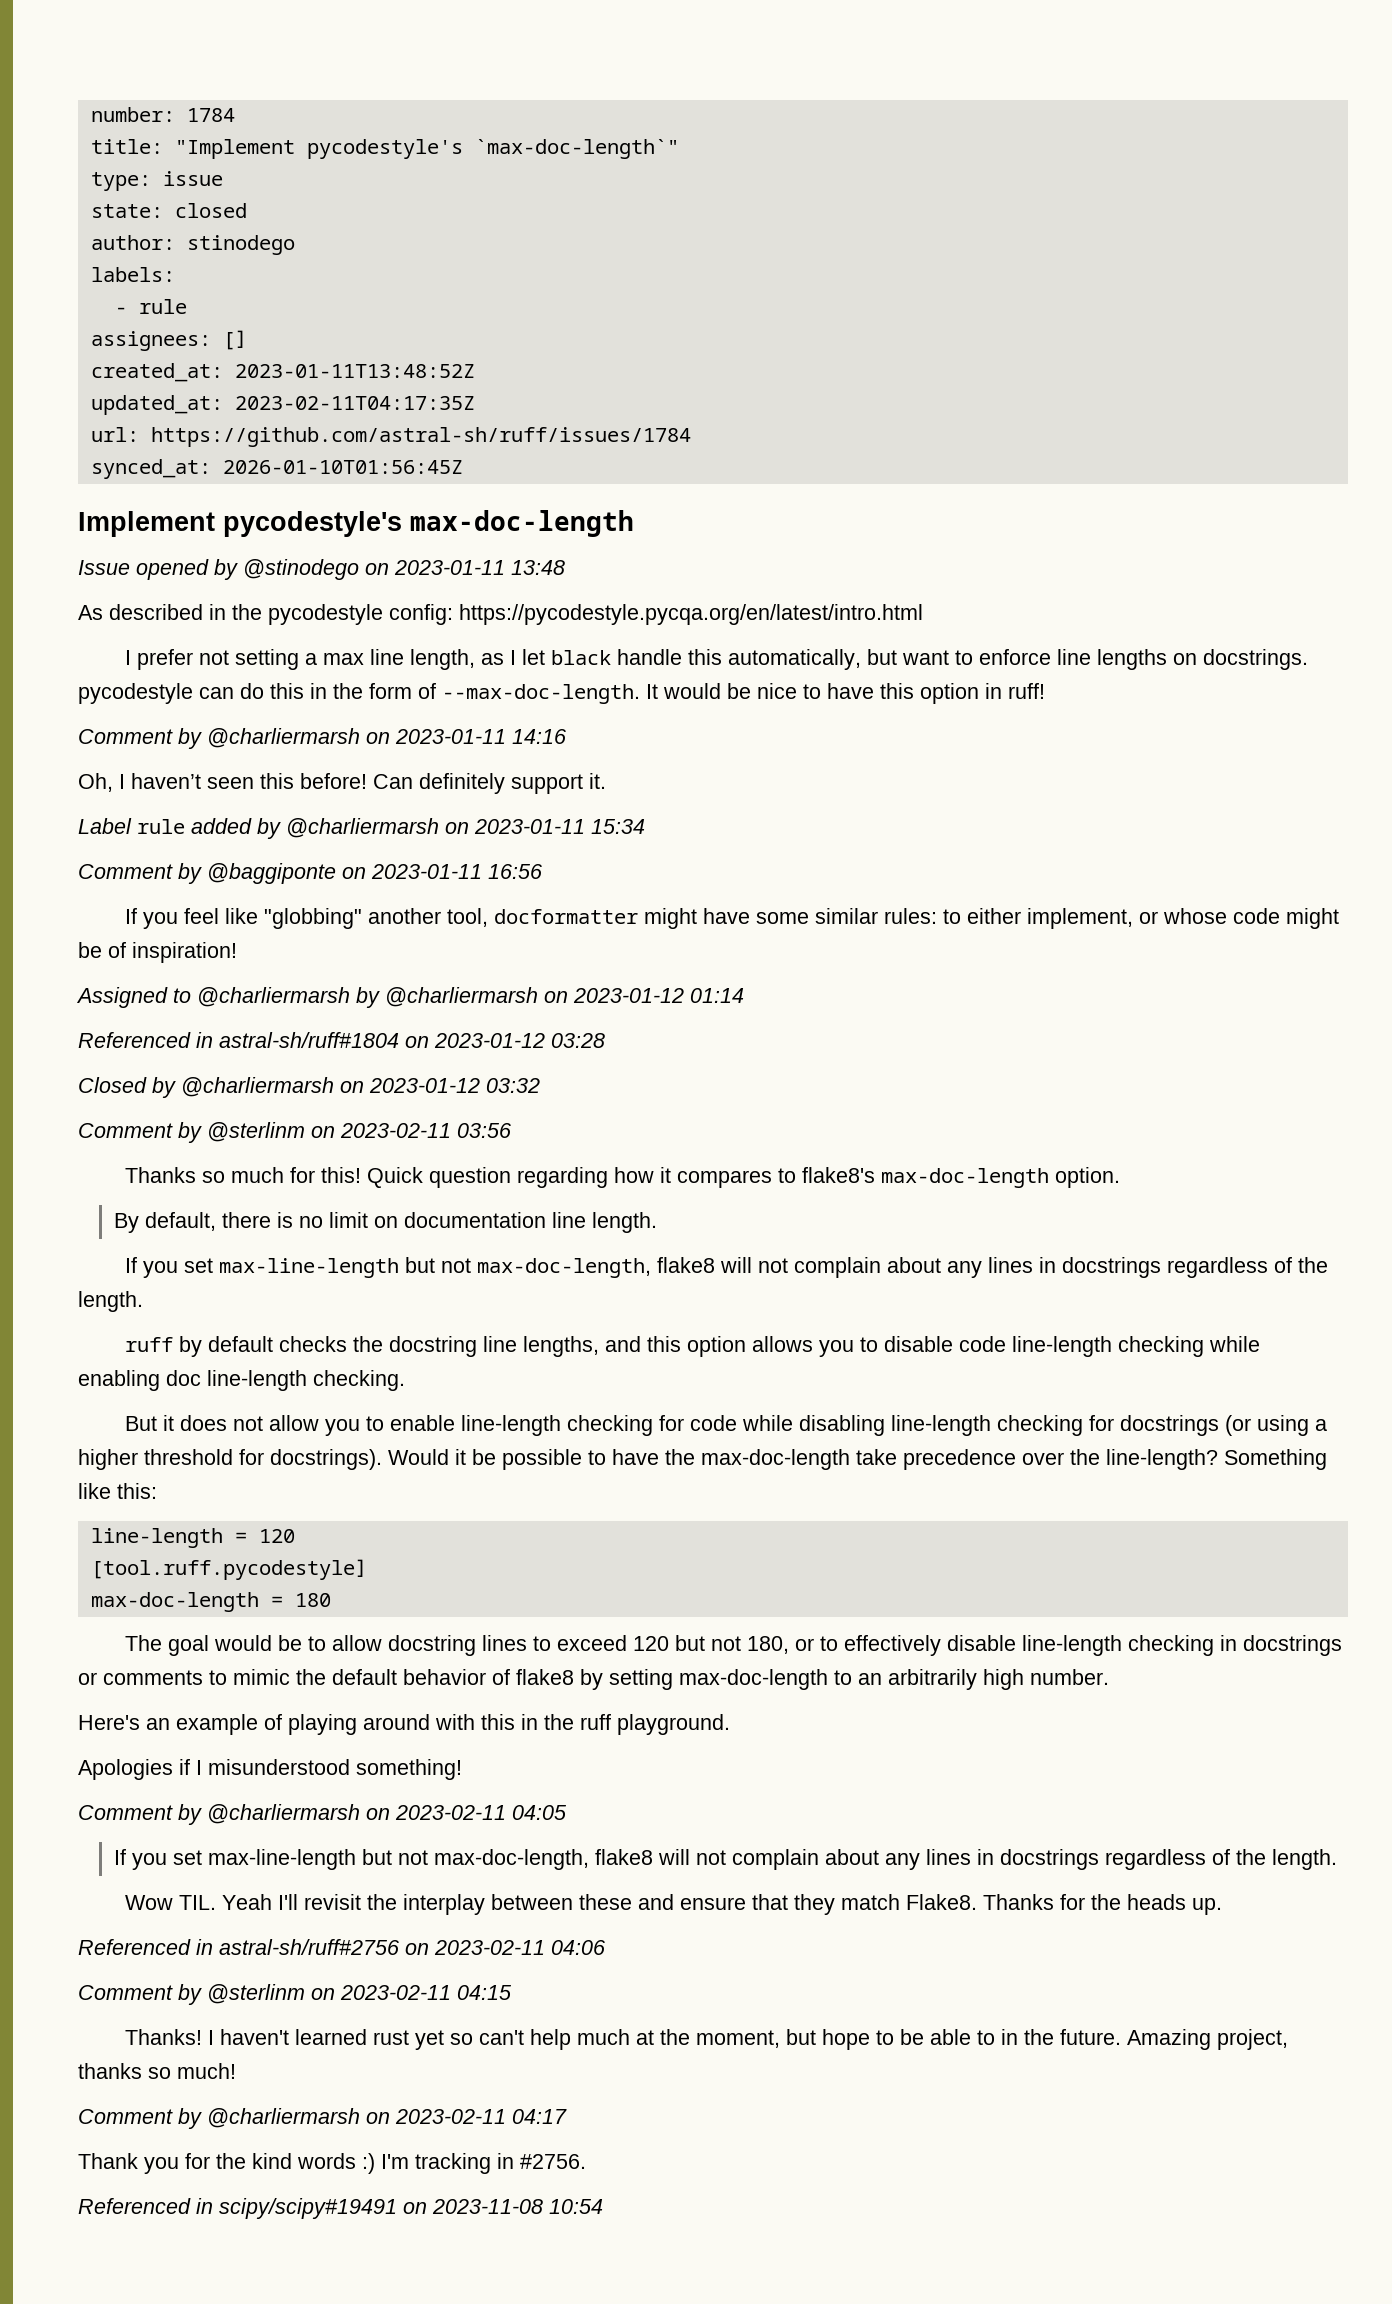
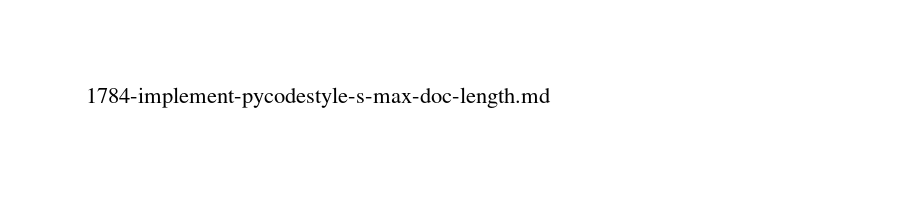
[90,107,235,122] [90,139,679,159] [90,171,223,191] [90,203,247,218] [90,235,295,255] [90,267,175,282] [114,299,187,314] [90,330,247,351] [90,363,475,382] [90,395,475,415] [90,427,691,447] [90,459,463,479] [78,510,634,537] [78,559,565,580] [78,604,923,625] [125,649,1309,670] [78,683,1045,704] [78,728,566,749] [78,773,606,794] [78,818,645,839] [78,863,542,884] [125,908,1340,929] [78,942,237,963] [76,987,744,1008] [78,1032,605,1048] [78,1077,540,1098] [78,1122,511,1143] [125,1167,1121,1188] [113,1212,657,1233] [125,1257,1329,1278] [78,1291,143,1312] [125,1336,1261,1357] [78,1370,405,1391] [125,1415,1328,1436] [78,1449,1327,1470] [78,1483,157,1499] [90,1528,295,1548] [90,1559,367,1580] [90,1592,331,1612] [125,1635,1343,1656] [78,1669,1109,1690] [78,1714,730,1735] [78,1759,462,1780] [78,1804,567,1825] [113,1849,1337,1870] [125,1894,1223,1915] [78,1939,605,1955] [78,1984,512,2005] [125,2029,1289,2050] [78,2063,236,2079] [78,2108,567,2129] [78,2153,586,2174] [78,2198,603,2219] number: 1784 // title: "Implement pycodestyle's `max-doc-length`" // type: issue // state: closed // author: stinodego // labels: // - rule // assignees: [] // created_at: 2023-01-11T13:48:52Z // updated_at: 2023-02-11T04:17:35Z // url: https://github.com/astral-sh/ruff/issues/1784 // synced_at: 2026-01-10T01:56:45Z // Implement pycodestyle's max-doc-length // Issue opened by @stinodego on 2023-01-11 13:48 // As described in the pycodestyle config: https://pycodestyle.pycqa.org/en/latest/intro.html // I prefer not setting a max line length, as I let black handle this automatically, but want to enforce line lengths on docstrings. pycodestyle can do this in the form of --max-doc-length. It would be nice to have this option in ruff! // Comment by @charliermarsh on 2023-01-11 14:16 // Oh, I haven’t seen this before! Can definitely support it. // Label rule added by @charliermarsh on 2023-01-11 15:34 // Comment by @baggiponte on 2023-01-11 16:56 // If you feel like "globbing" another tool, docformatter might have some similar rules: to either implement, or whose code might be of inspiration! // Assigned to @charliermarsh by @charliermarsh on 2023-01-12 01:14 // Referenced in astral-sh/ruff#1804 on 2023-01-12 03:28 // Closed by @charliermarsh on 2023-01-12 03:32 // Comment by @sterlinm on 2023-02-11 03:56 // Thanks so much for this! Quick question regarding how it compares to flake8's max-doc-length option. // By default, there is no limit on documentation line length. // If you set max-line-length but not max-doc-length, flake8 will not complain about any lines in docstrings regardless of the length. // ruff by default checks the docstring line lengths, and this option allows you to disable code line-length checking while enabling doc line-length checking. // But it does not allow you to enable line-length checking for code while disabling line-length checking for docstrings (or using a higher threshold for docstrings). Would it be possible to have the max-doc-length take precedence over the line-length? Something like this: // line-length = 120 // [tool.ruff.pycodestyle] // max-doc-length = 180 // The goal would be to allow docstring lines to exceed 120 but not 180, or to effectively disable line-length checking in docstrings or comments to mimic the default behavior of flake8 by setting max-doc-length to an arbitrarily high number. // Here's an example of playing around with this in the ruff playground. // Apologies if I misunderstood something! // Comment by @charliermarsh on 2023-02-11 04:05 // If you set max-line-length but not max-doc-length, flake8 will not complain about any lines in docstrings regardless of the length. // Wow TIL. Yeah I'll revisit the interplay between these and ensure that they match Flake8. Thanks for the heads up. // Referenced in astral-sh/ruff#2756 on 2023-02-11 04:06 // Comment by @sterlinm on 2023-02-11 04:15 // Thanks! I haven't learned rust yet so can't help much at the moment, but hope to be able to in the future. Amazing project, thanks so much! // Comment by @charliermarsh on 2023-02-11 04:17 // Thank you for the kind words :) I'm tracking in #2756. // Referenced in scipy/scipy#19491 on 2023-11-08 10:54 -> [86,87,551,108] 1784-implement-pycodestyle-s-max-doc-length.md

